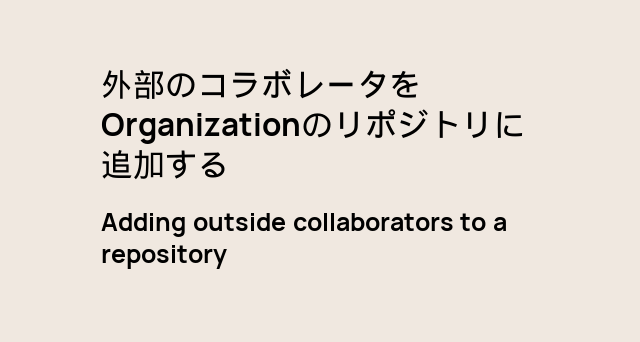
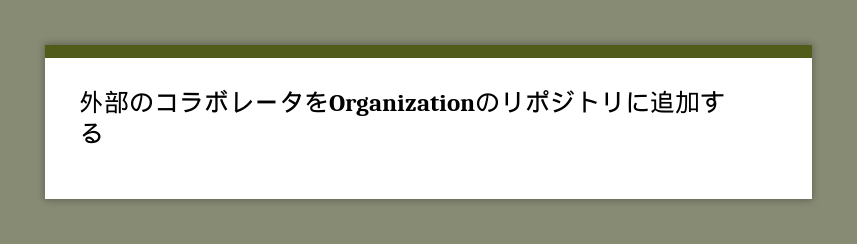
[101,213,507,237] [101,245,227,269] // Adding outside collaborators to a repository -> (104, 133) none

